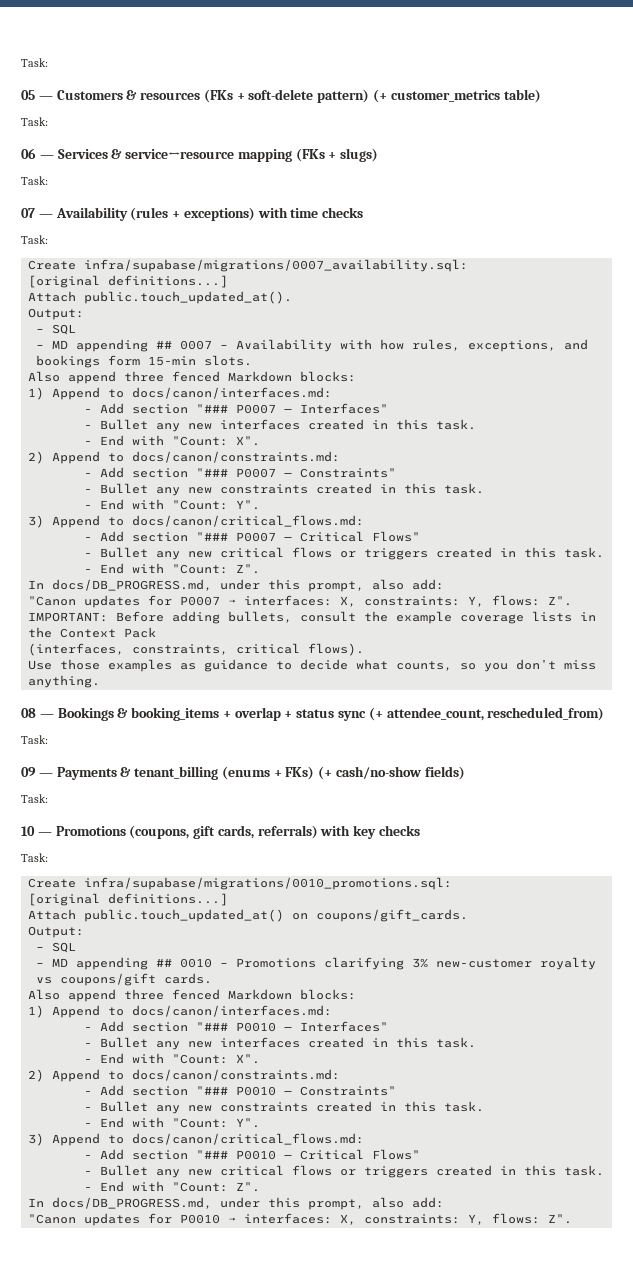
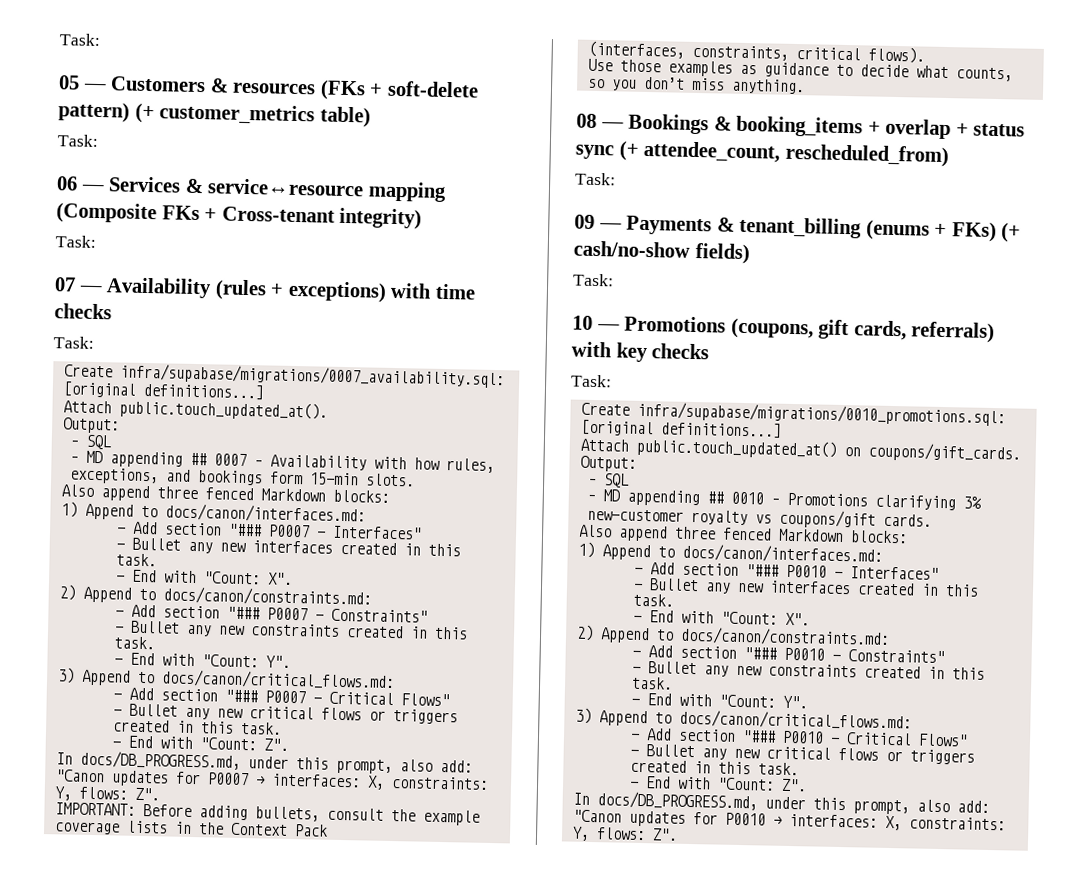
[295,148,379,162] (FKs + slugs) -> [56,202,423,230] (Composite FKs + Cross-tenant integrity)

